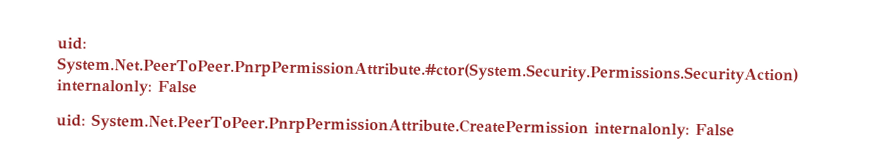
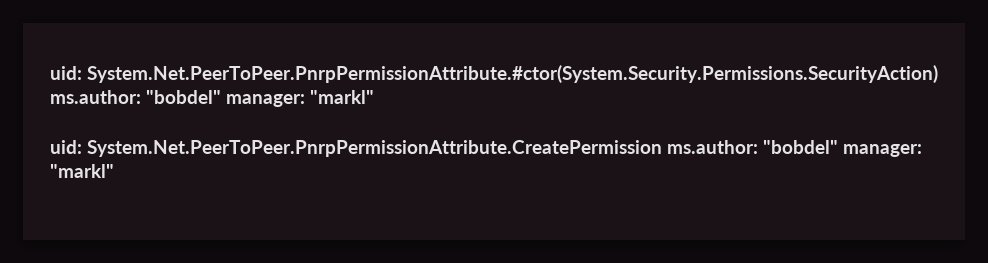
[56,79,197,96] [56,113,735,139] internalonly: False // uid: System.Net.PeerToPeer.PnrpPermissionAttribute.CreatePermission internalonly: False -> [50,90,374,107] [50,140,922,157] [50,164,114,178] ms.author: "bobdel" manager: "markl" // uid: System.Net.PeerToPeer.PnrpPermissionAttribute.CreatePermission ms.author: "bobdel" manager: "markl"

